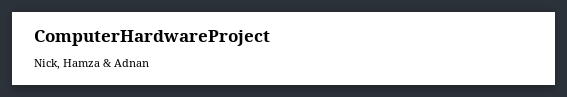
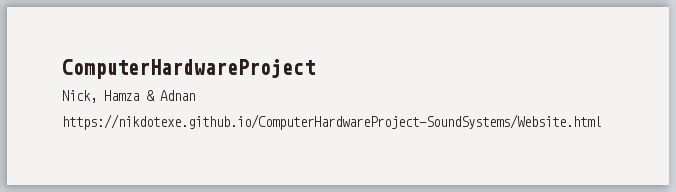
(149, 63) none -> [62,114,601,130] // https://nikdotexe.github.io/ComputerHardwareProject-SoundSystems/Website.html

